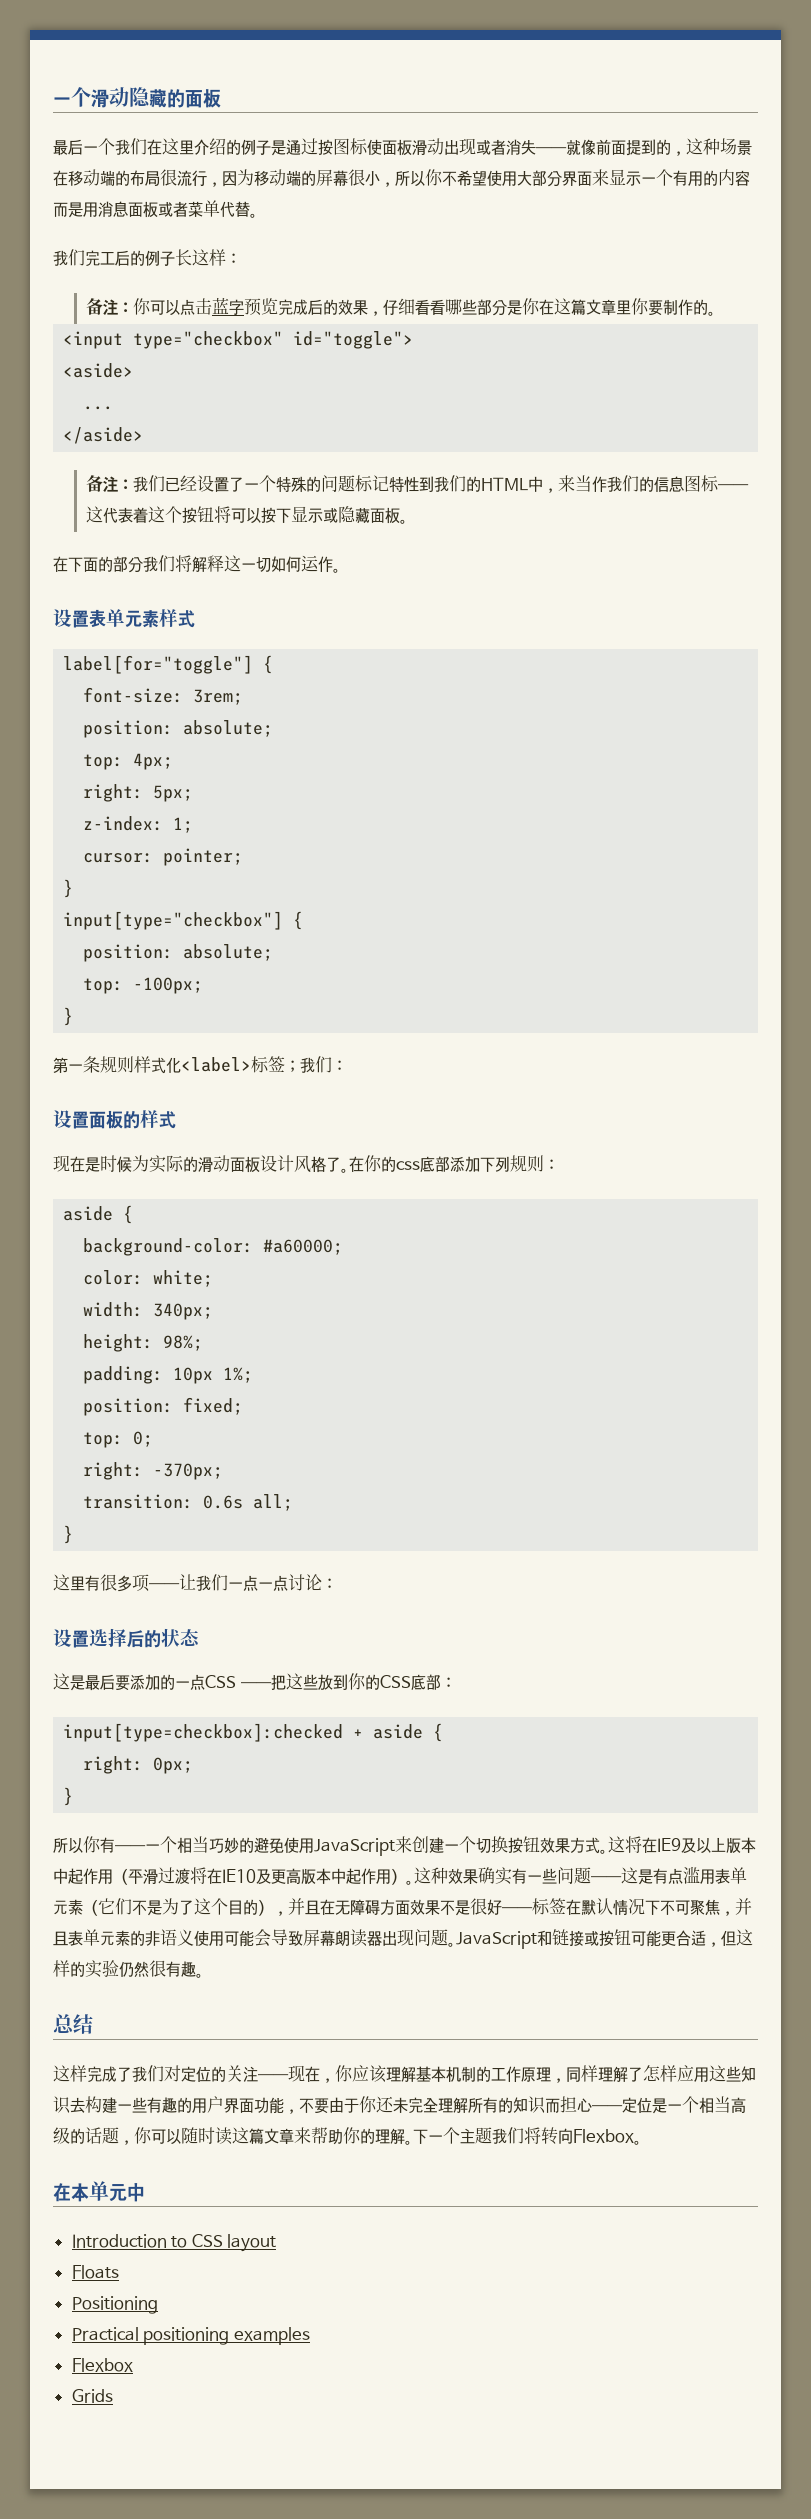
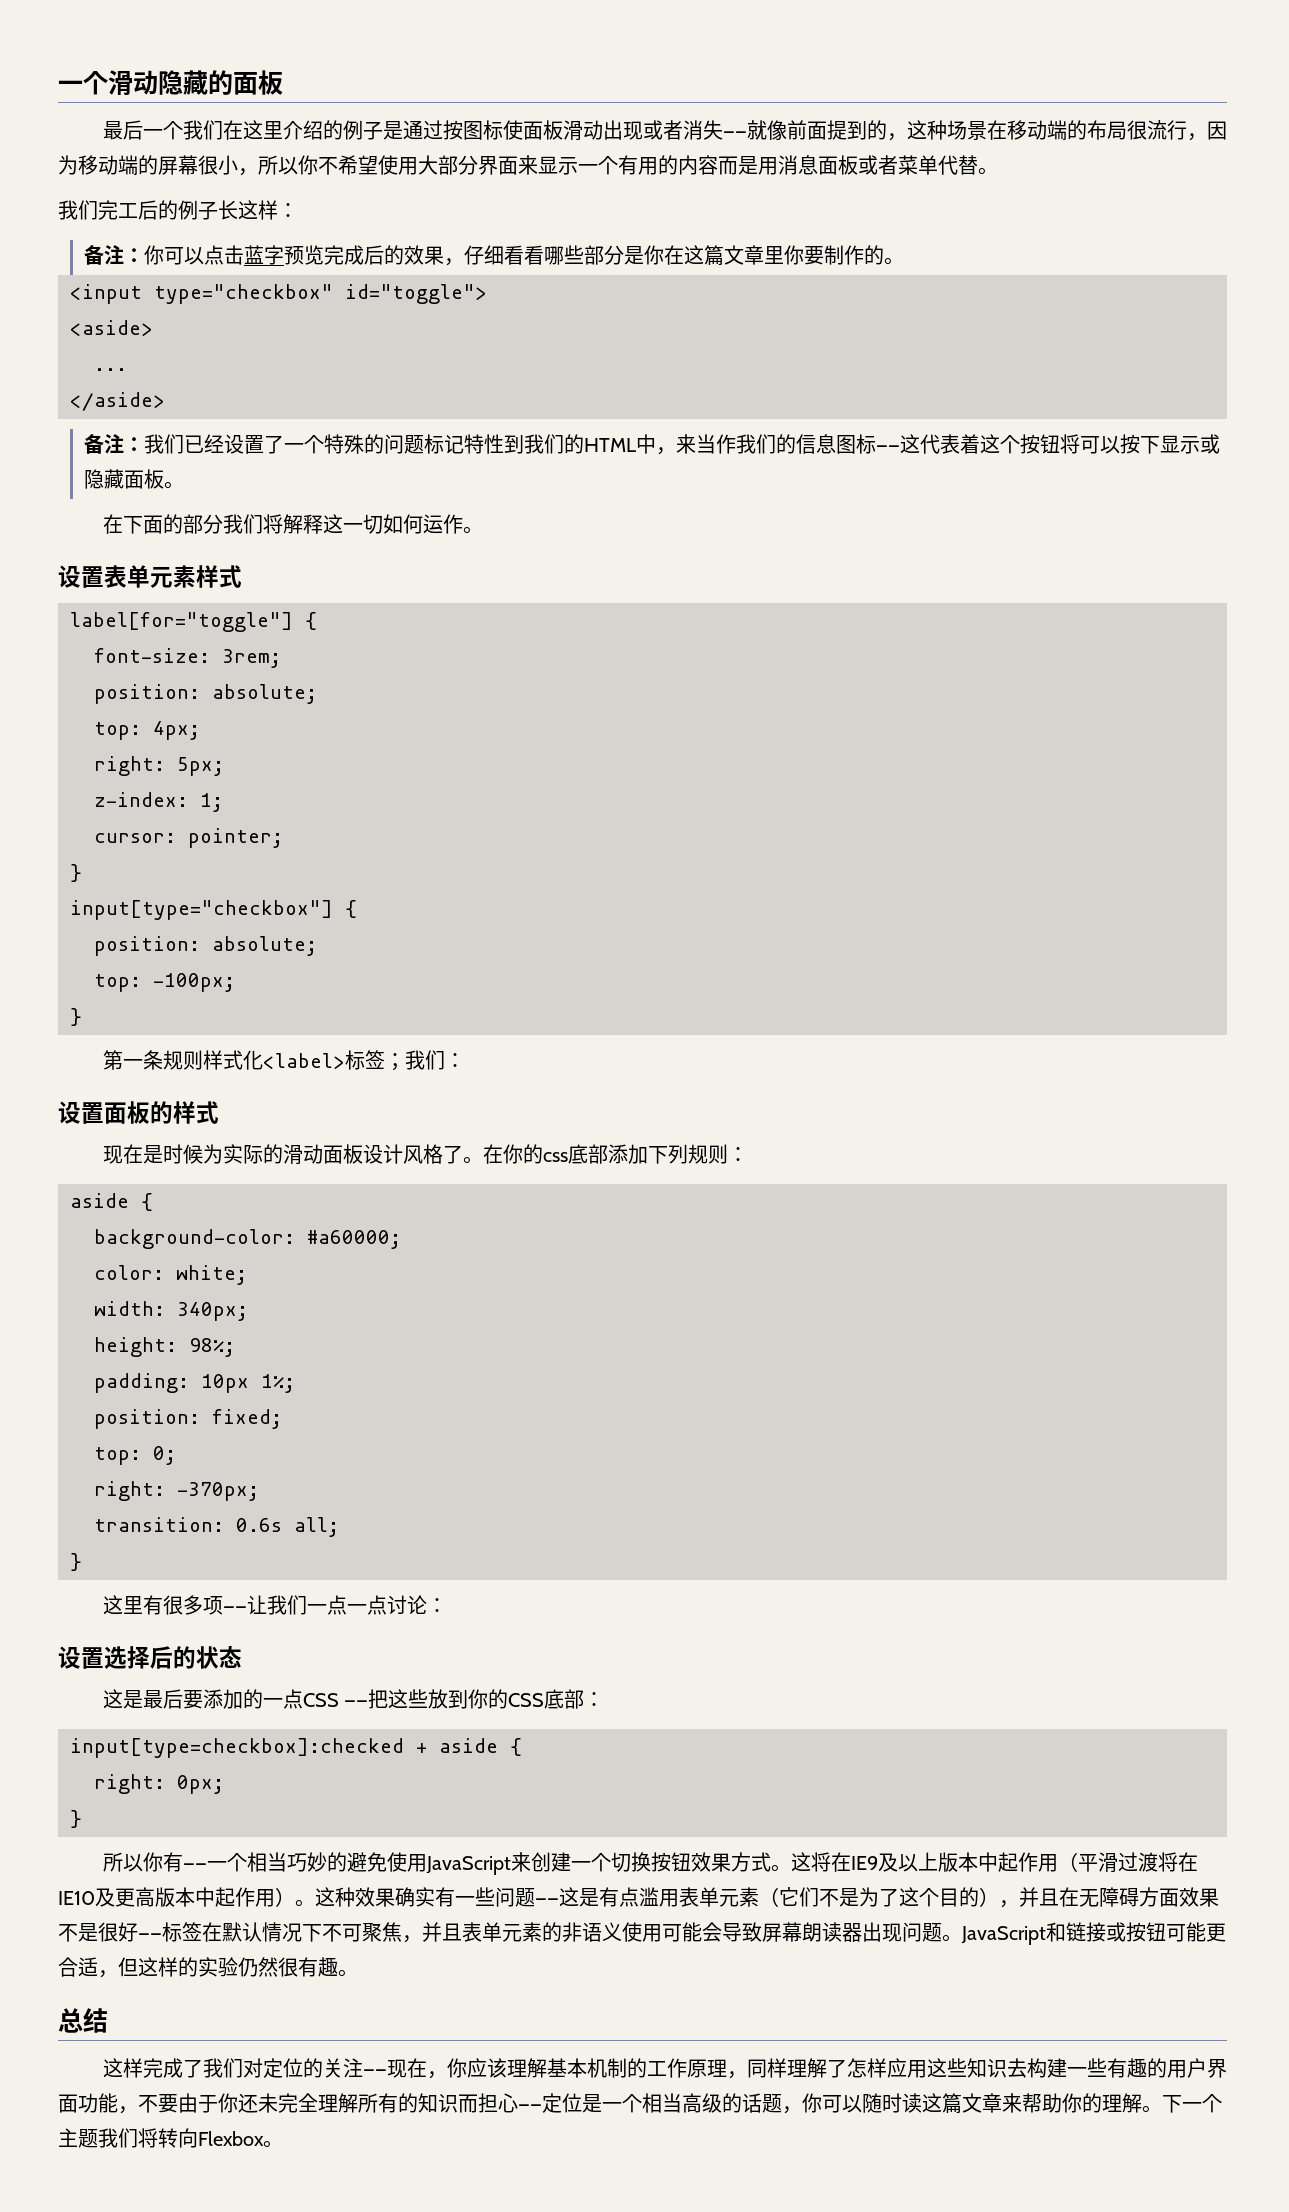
[53,2181,145,2202] [71,2234,277,2252] [71,2265,119,2279] [71,2296,158,2314] [71,2327,310,2345] [71,2358,133,2372] [71,2389,113,2403] // 在本单元中 // Introduction to CSS layout // Floats // Positioning // Practical positioning examples // Flexbox // Grids -> (283, 2144) none

